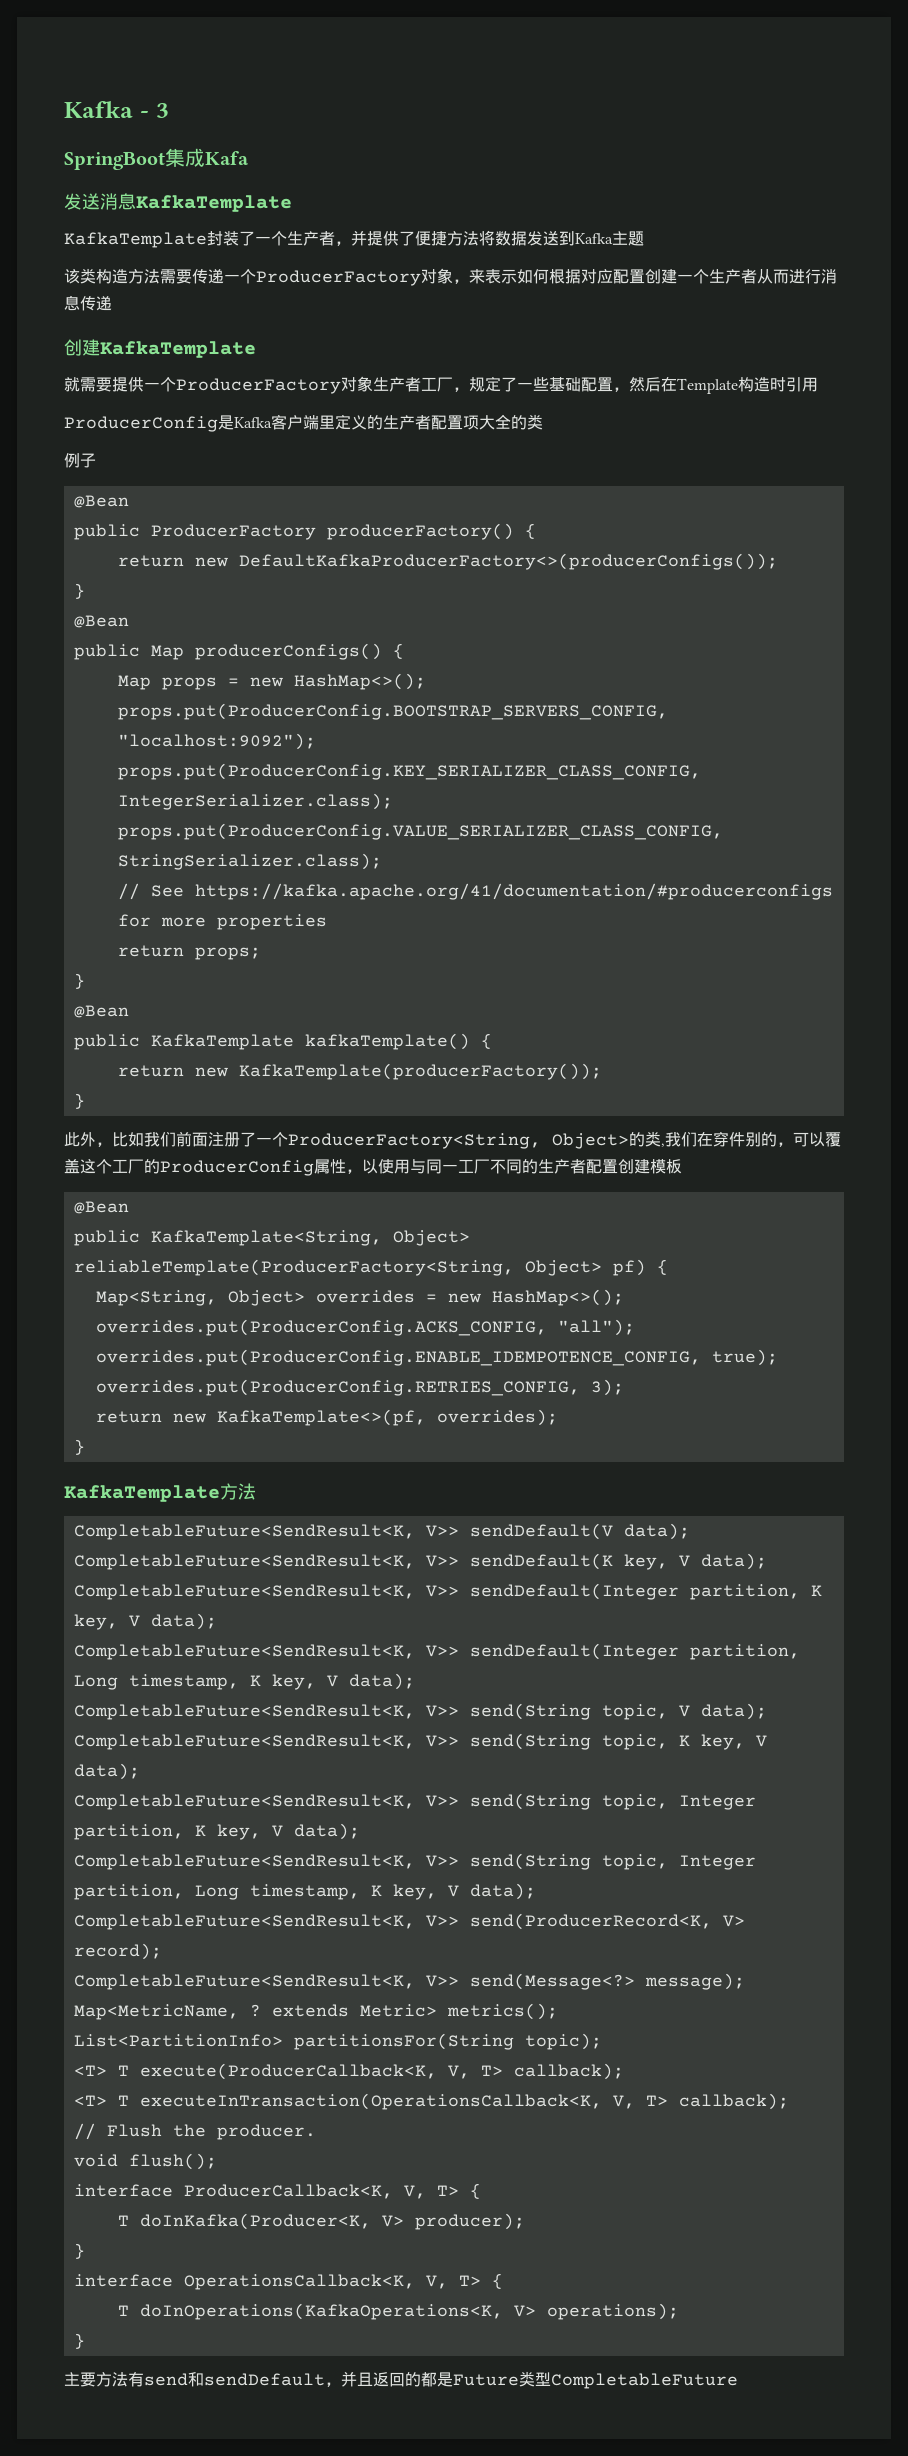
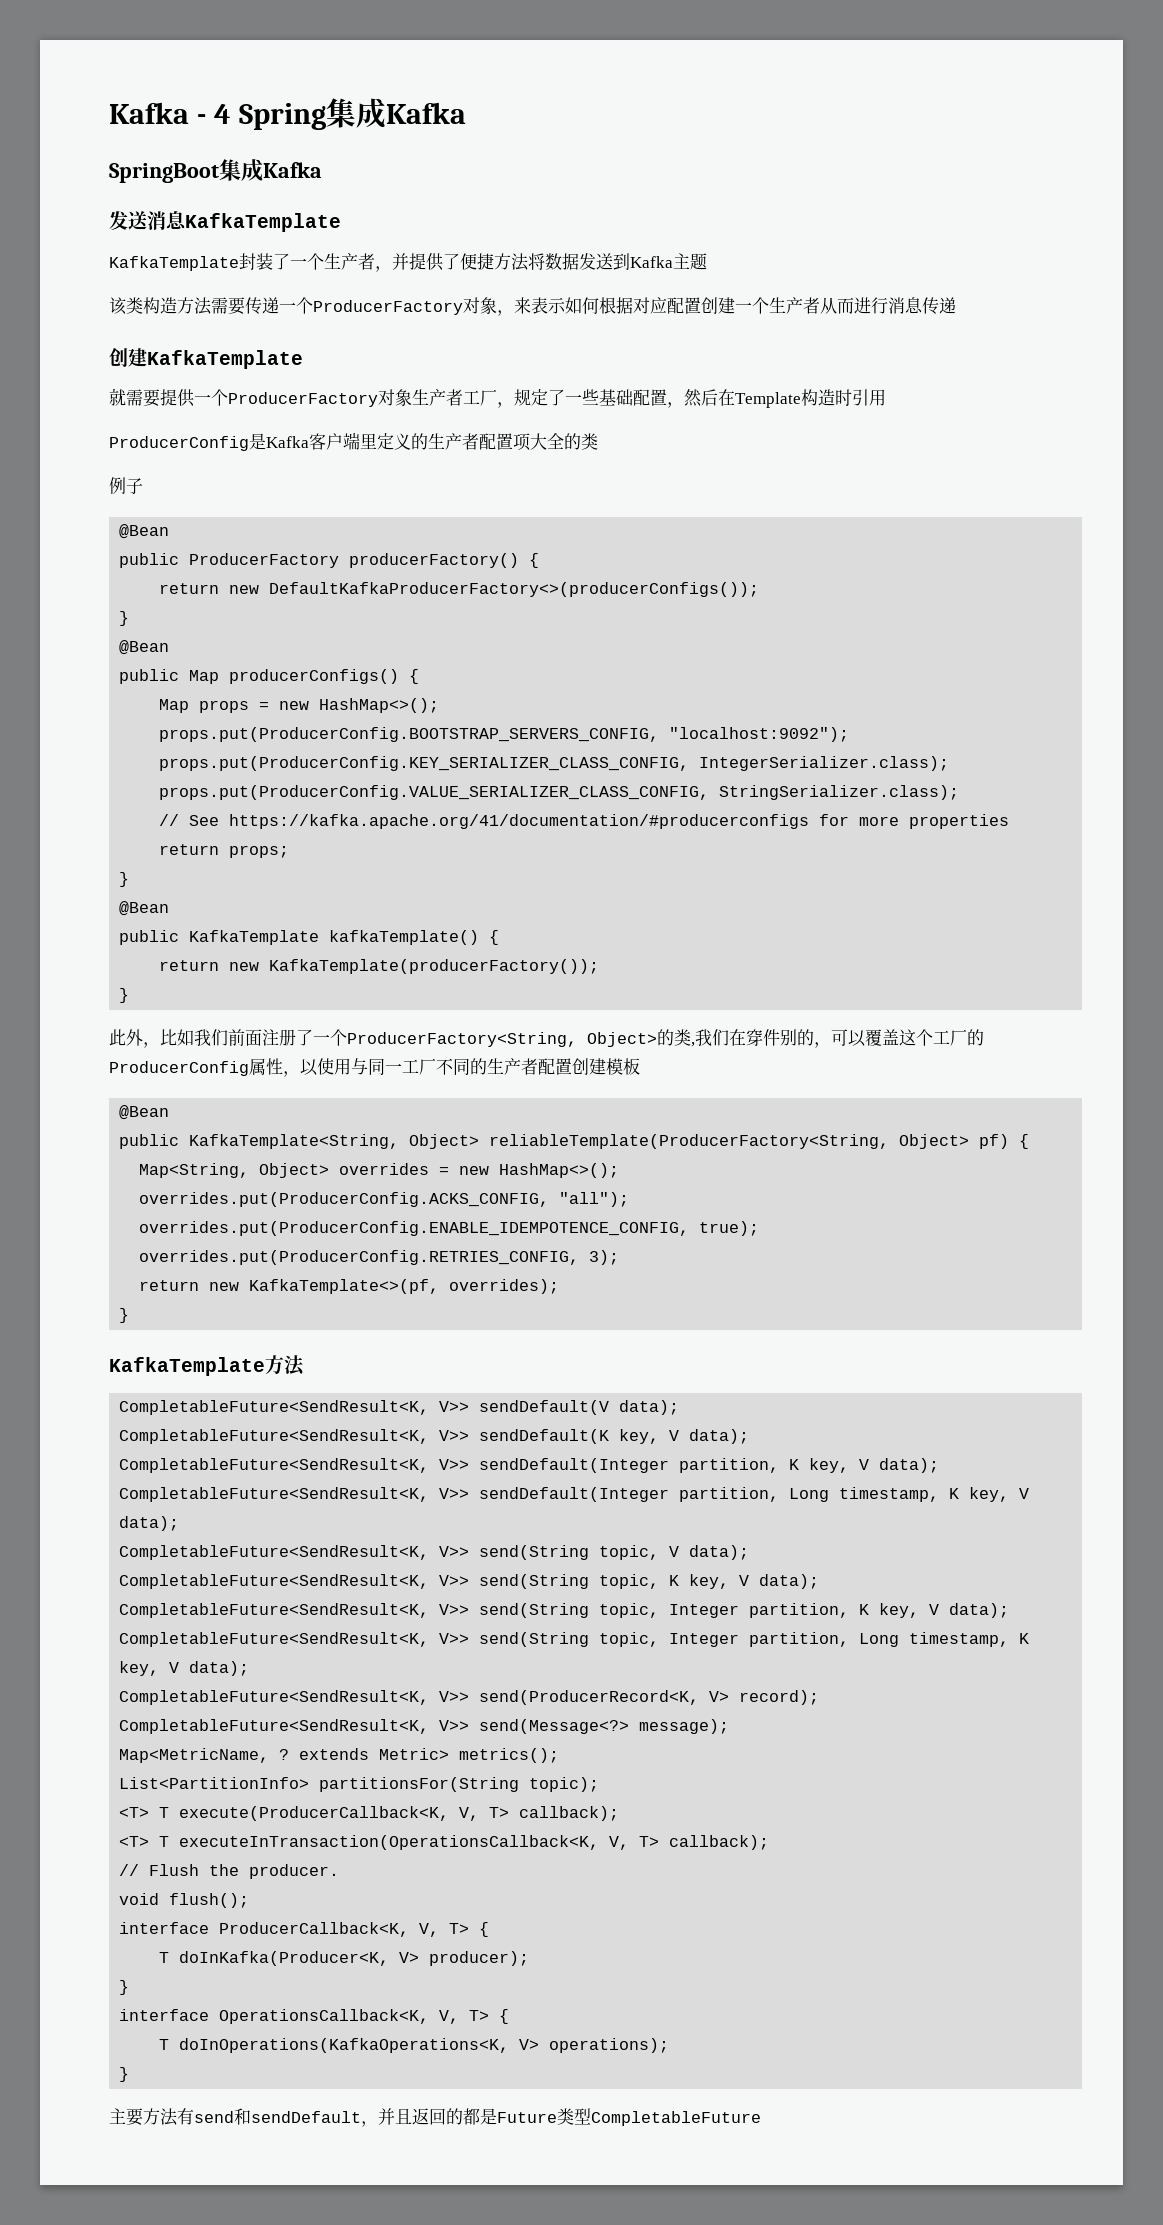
[155,103,169,118] 3 -> [213,98,466,130] 4 Spring集成Kafka
[205,151,249,165] Kafa -> [263,162,322,178] Kafka

